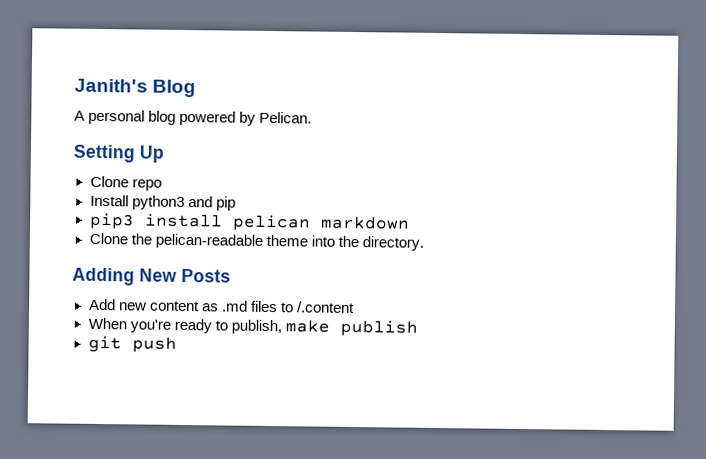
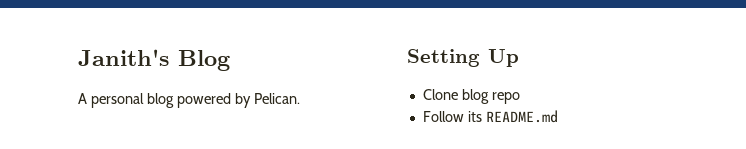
(129, 181) none -> [461,89,489,104] blog
[89,194,236,211] [88,212,410,232] [88,232,424,251] [72,267,231,286] [88,298,355,314] [87,317,418,337] [87,335,177,353] Install python3 and pip // pip3 install pelican markdown // Clone the pelican-readable theme into the directory. // Adding New Posts // Add new content as .md files to /.content // When you're ready to publish, make publish // git push -> [422,110,558,123] Follow its README.md

